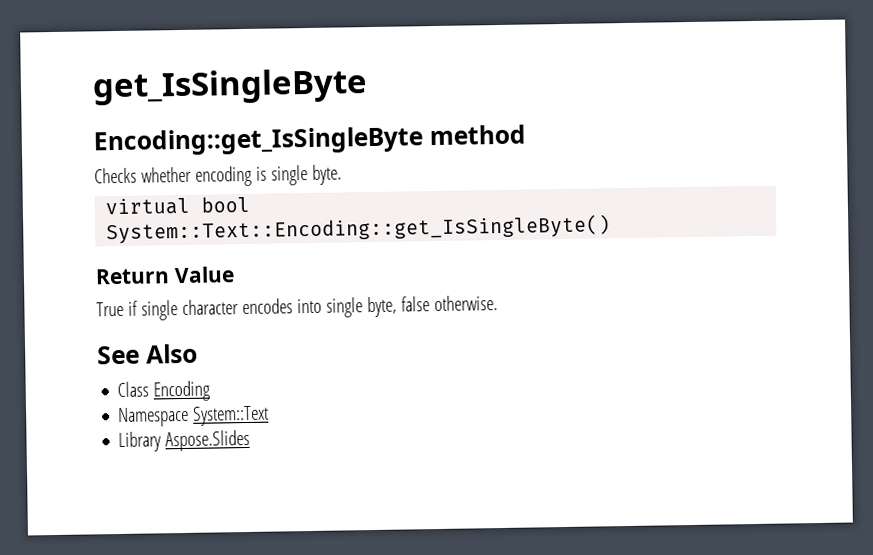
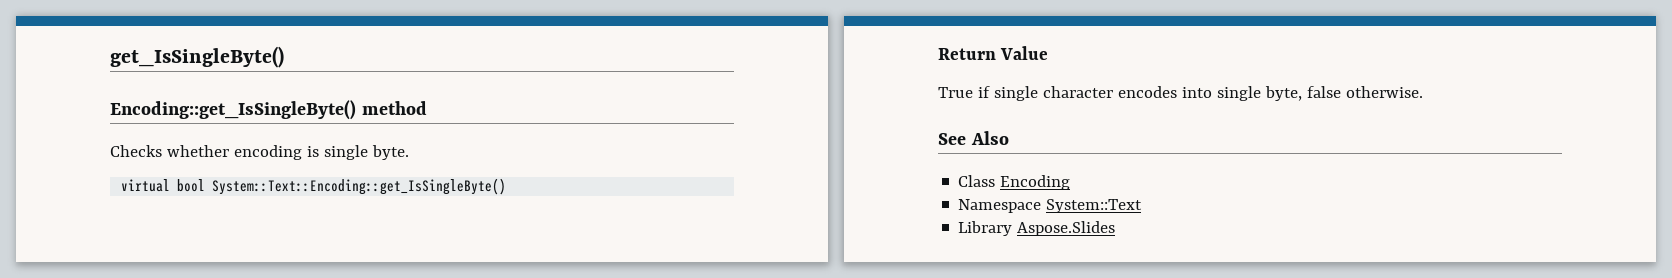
[92,68,368,106] [93,126,424,157] get_IsSingleByte // Encoding::get_IsSingleByte -> [110,46,284,68] [110,100,356,120] get_IsSingleByte() // Encoding::get_IsSingleByte()

